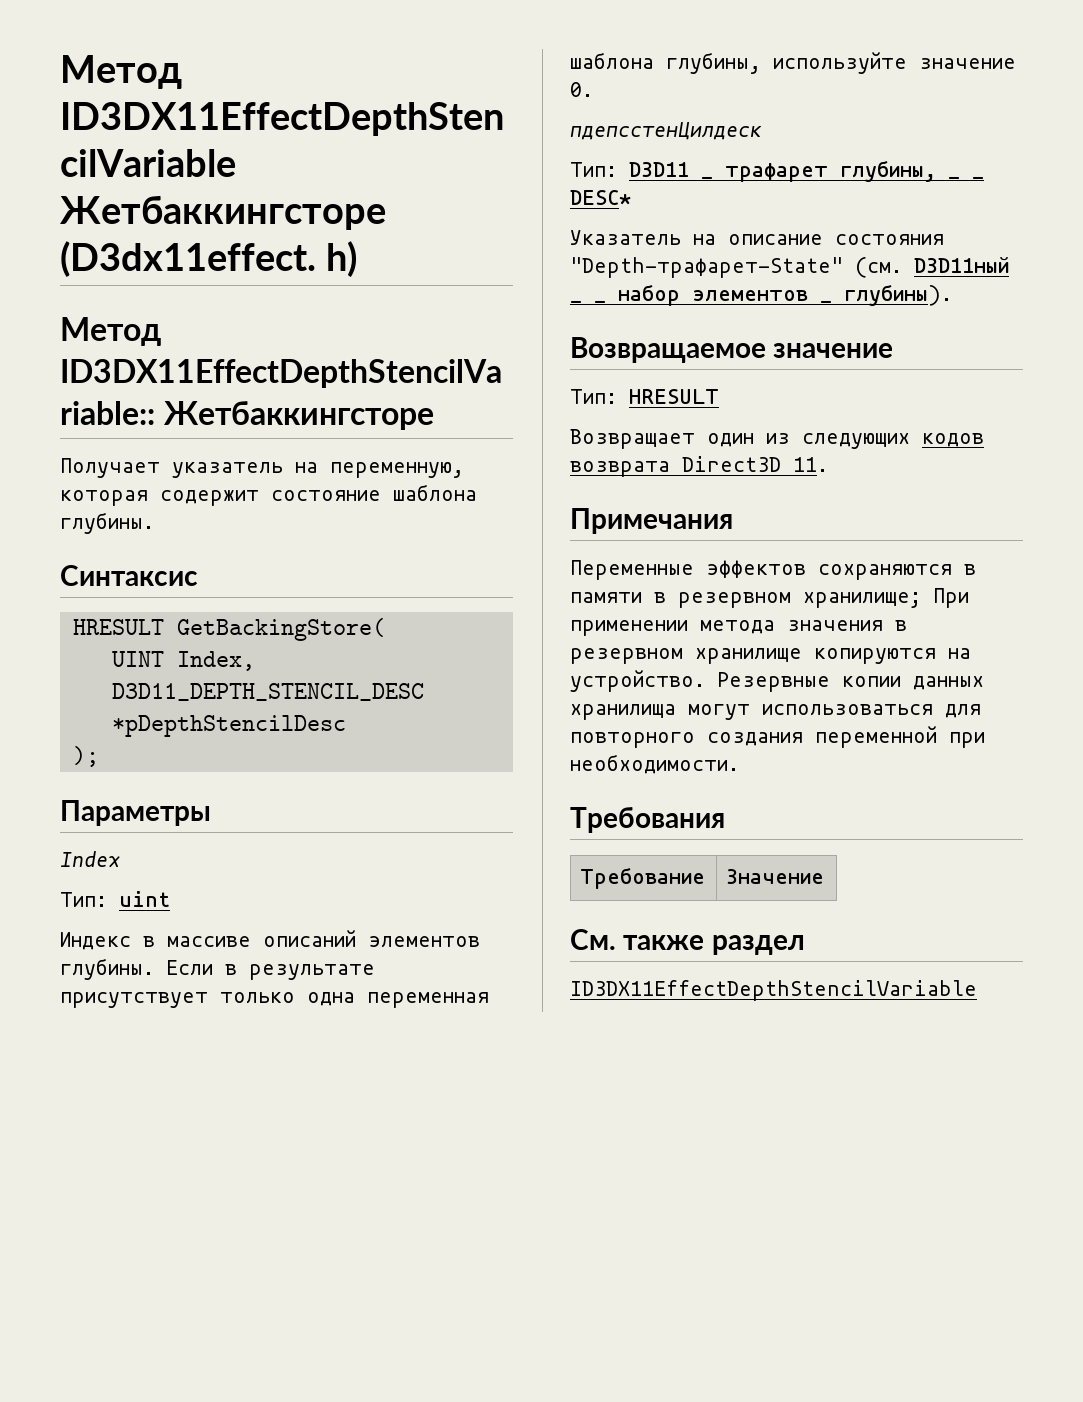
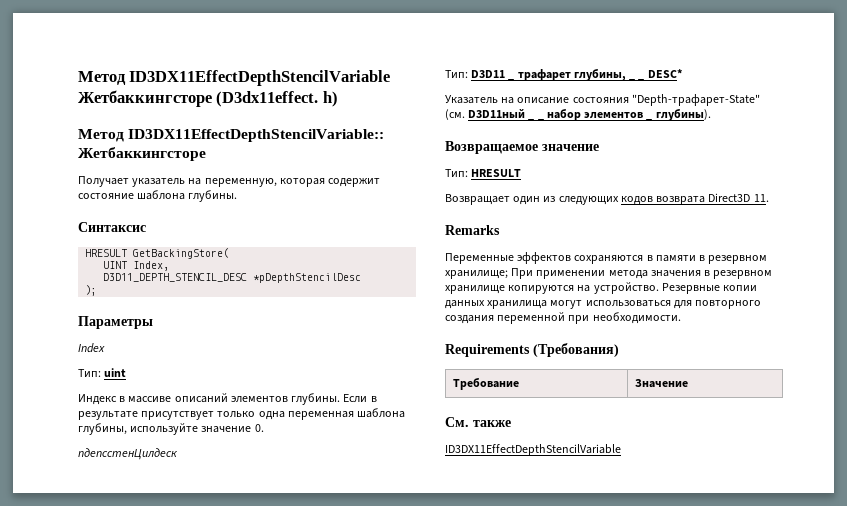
[570,508,733,534] Примечания -> [445,225,500,235] Remarks
[570,807,725,833] Требования -> [445,343,619,357] Requirements (Требования)
[711,935,805,955] раздел -> (511, 423) none

